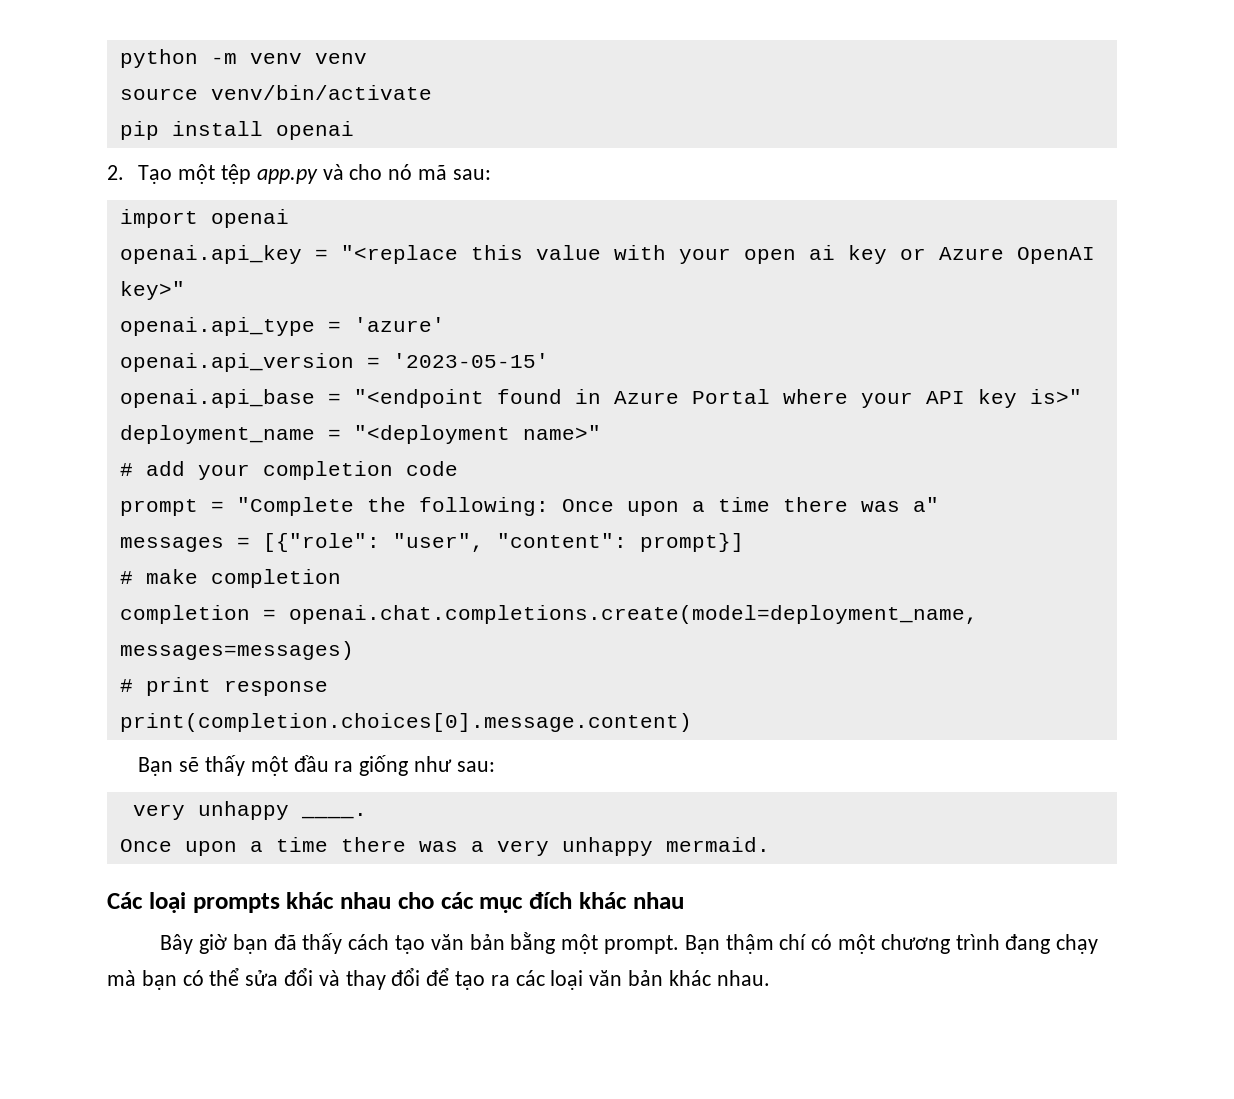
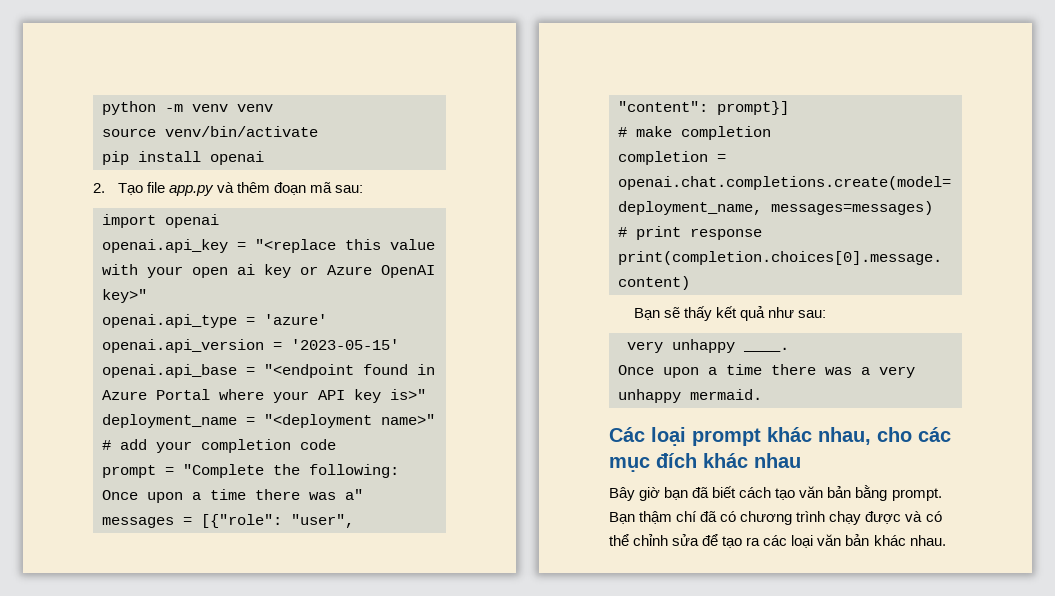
[178,164,413,184] một tệp app.py và cho nó -> [146,182,306,196] file app.py và thêm đoạn
[250,755,409,776] một đầu ra giống -> [715,306,765,321] kết quả
[192,892,391,913] prompts khác nhau -> [692,427,871,446] prompt khác nhau,
[302,933,343,954] thấy -> [712,486,737,498] biết
[561,934,599,954] một -> (888, 493) none
[811,934,1099,954] [107,968,421,990] có một chương trình đang chạy mà bạn có thể sửa đổi và thay đổi -> [700,511,942,525] [609,534,700,546] đã có chương trình chạy được và có thể chỉnh sửa

